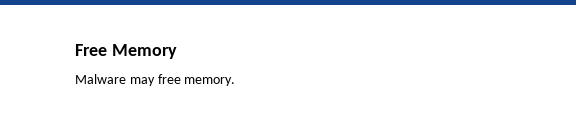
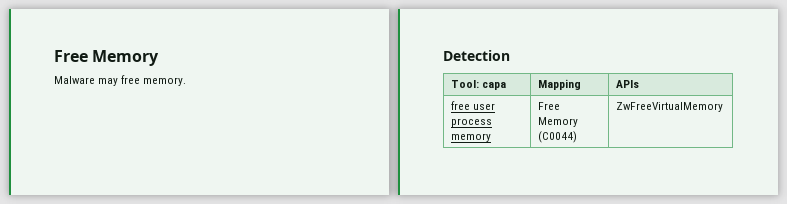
(236, 81) none -> [443,50,510,61] [450,80,507,90] [537,79,581,90] [615,80,639,88] [450,101,496,110] [450,118,492,127] [450,133,491,142] [537,102,560,110] [537,117,578,127] [537,131,577,143] [615,102,723,112] // Detection // Tool: capa | Mapping | APIs // free user process memory | Free Memory (C0044) | ZwFreeVirtualMemory

